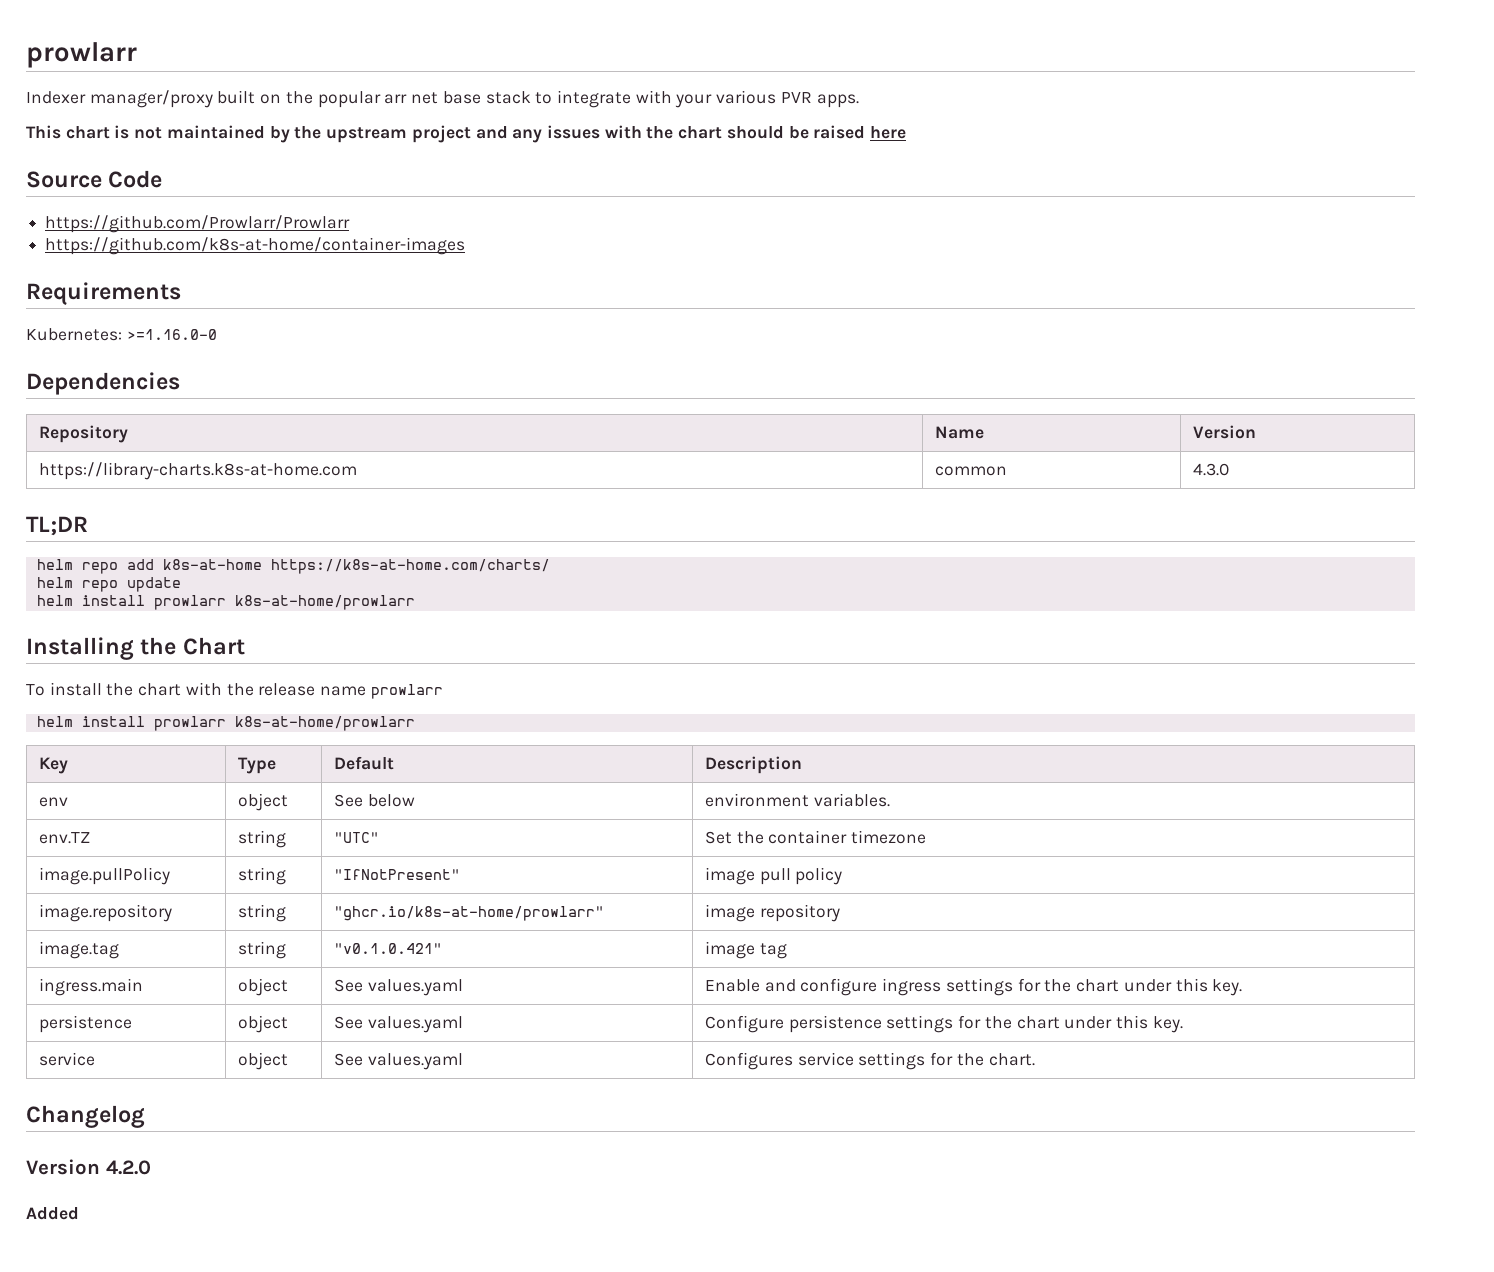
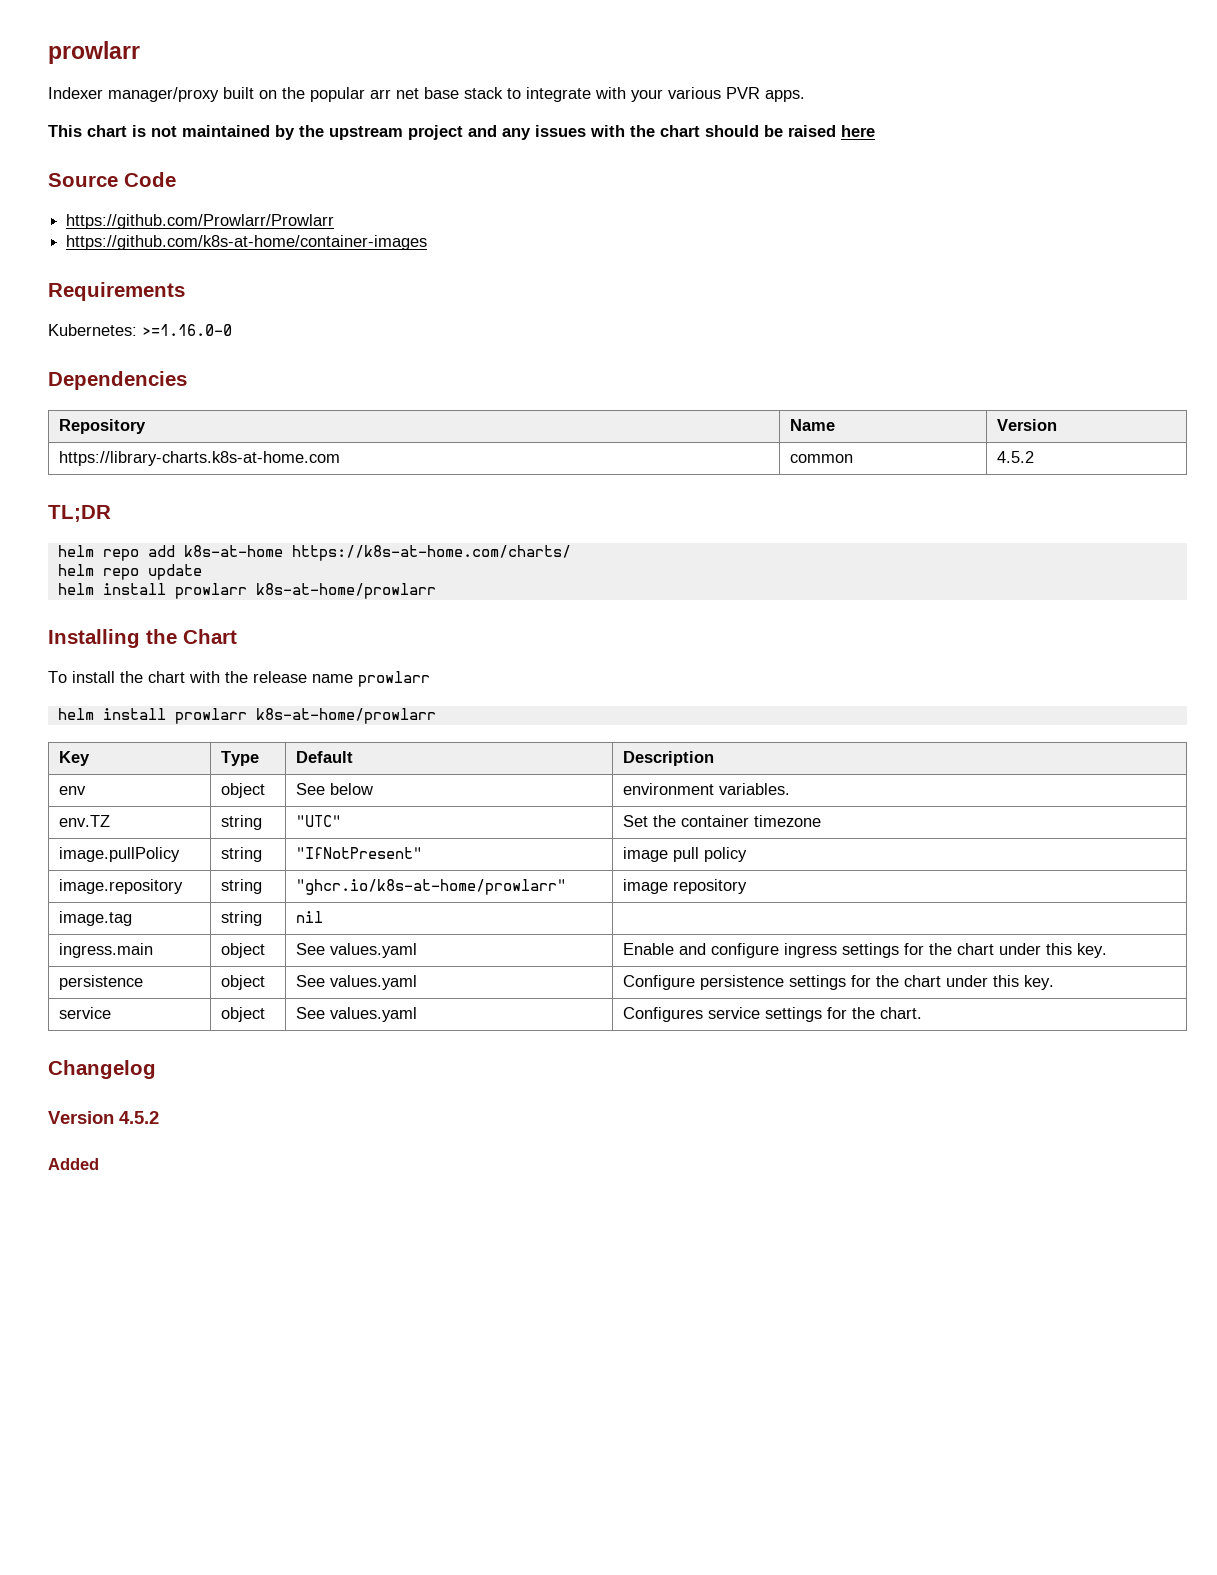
[1193,463,1230,476] 4.3.0 -> [997,451,1035,463] 4.5.2
[334,943,443,954] [705,941,787,959] "v0.1.0.421" | image tag -> [296,911,324,923] nil |
[105,1160,151,1175] 4.2.0 -> [119,1111,159,1124] 4.5.2

